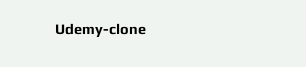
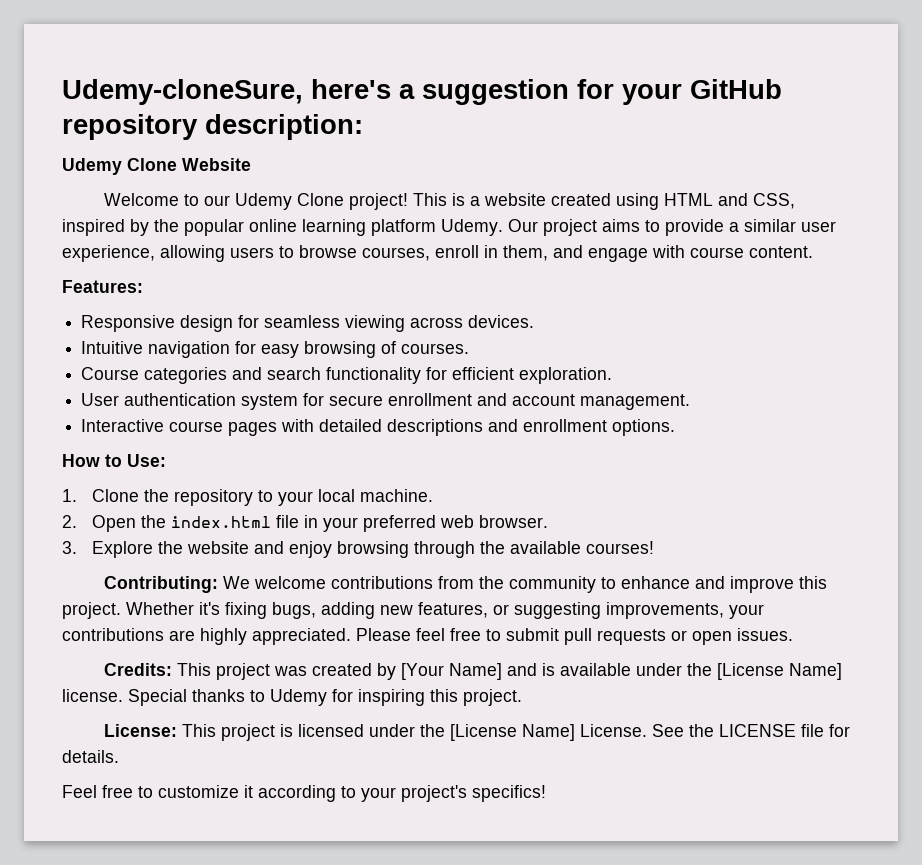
[55,23,146,38] Udemy-clone -> [62,79,782,105] [62,114,363,140] [62,158,251,175] [103,193,795,210] [62,219,836,236] [62,245,813,262] [62,280,143,293] [81,315,535,332] [81,341,470,358] [81,367,613,384] [81,393,691,410] [81,419,676,436] [62,454,166,467] [62,489,434,506] [62,515,549,532] [62,541,655,558] [103,576,827,593] [62,602,764,619] [62,628,793,645] [103,663,842,680] [62,689,522,706] [103,724,850,741] [62,750,119,763] [62,785,546,802] Udemy-cloneSure, here's a suggestion for your GitHub repository description: // Udemy Clone Website // Welcome to our Udemy Clone project! This is a website created using HTML and CSS, inspired by the popular online learning platform Udemy. Our project aims to provide a similar user experience, allowing users to browse courses, enroll in them, and engage with course content. // Features: // Responsive design for seamless viewing across devices. // Intuitive navigation for easy browsing of courses. // Course categories and search functionality for efficient exploration. // User authentication system for secure enrollment and account management. // Interactive course pages with detailed descriptions and enrollment options. // How to Use: // 1. Clone the repository to your local machine. // 2. Open the index.html file in your preferred web browser. // 3. Explore the website and enjoy browsing through the available courses! // Contributing: We welcome contributions from the community to enhance and improve this project. Whether it's fixing bugs, adding new features, or suggesting improvements, your contributions are highly appreciated. Please feel free to submit pull requests or open issues. // Credits: This project was created by [Your Name] and is available under the [License Name] license. Special thanks to Udemy for inspiring this project. // License: This project is licensed under the [License Name] License. See the LICENSE file for details. // Feel free to customize it according to your project's specifics!

